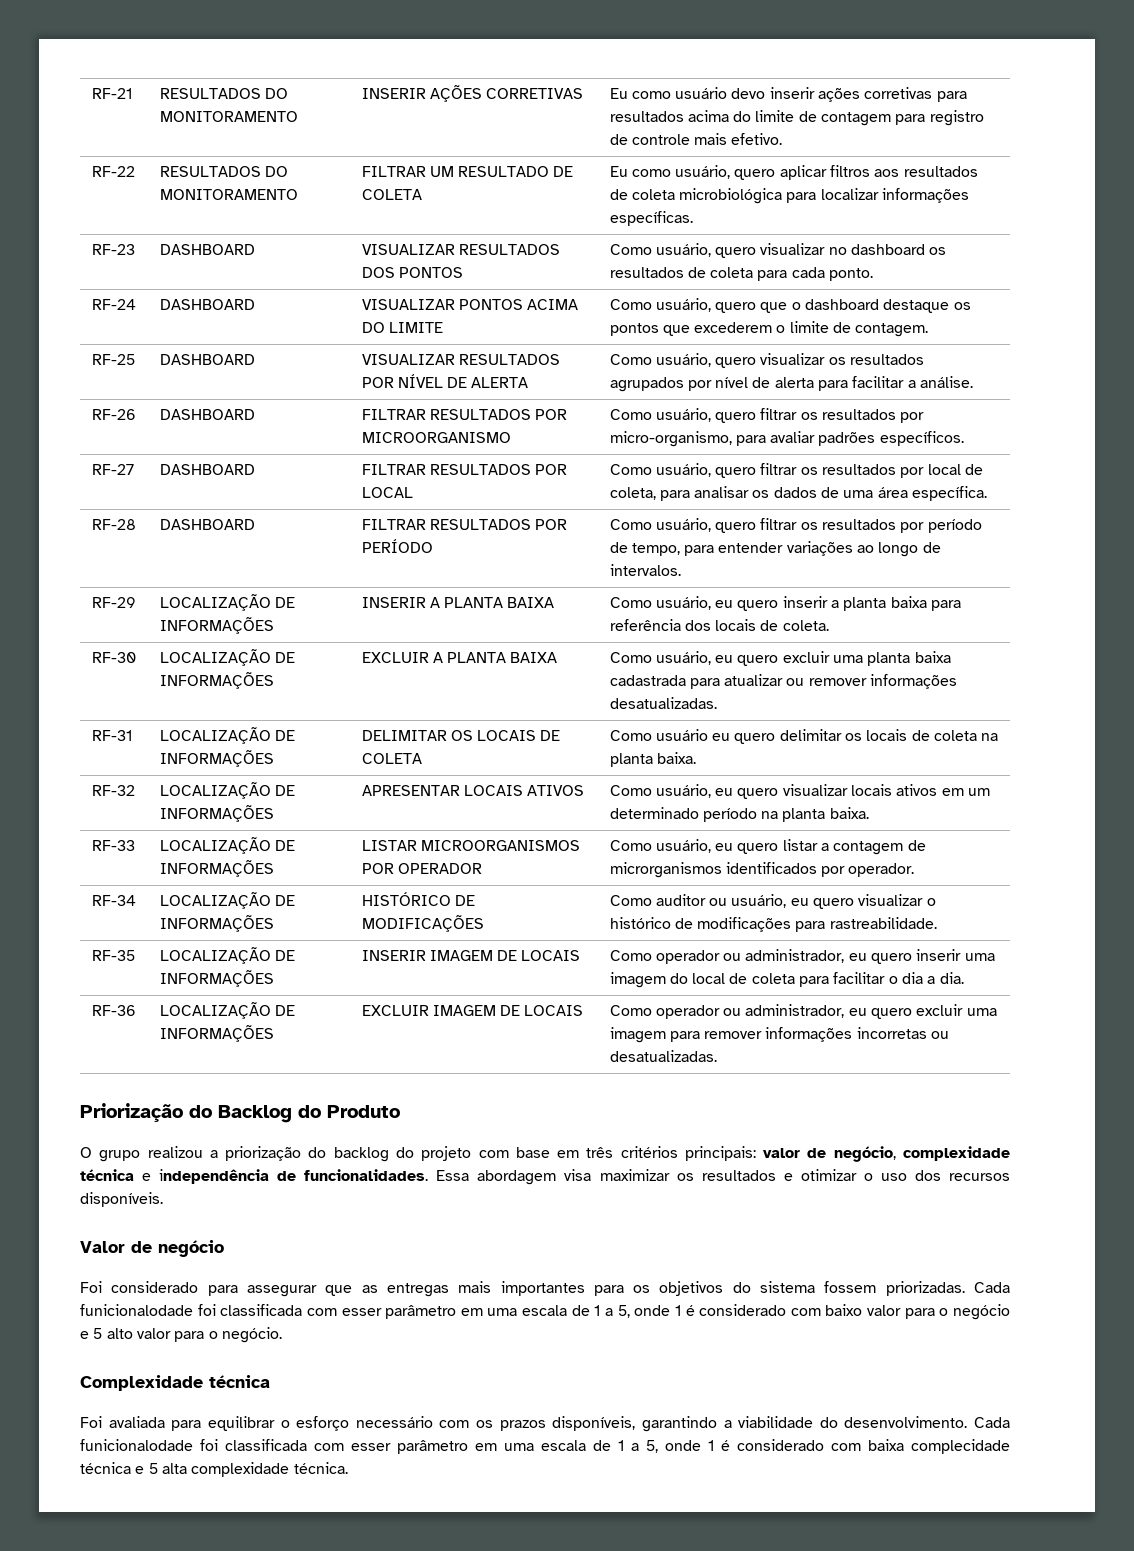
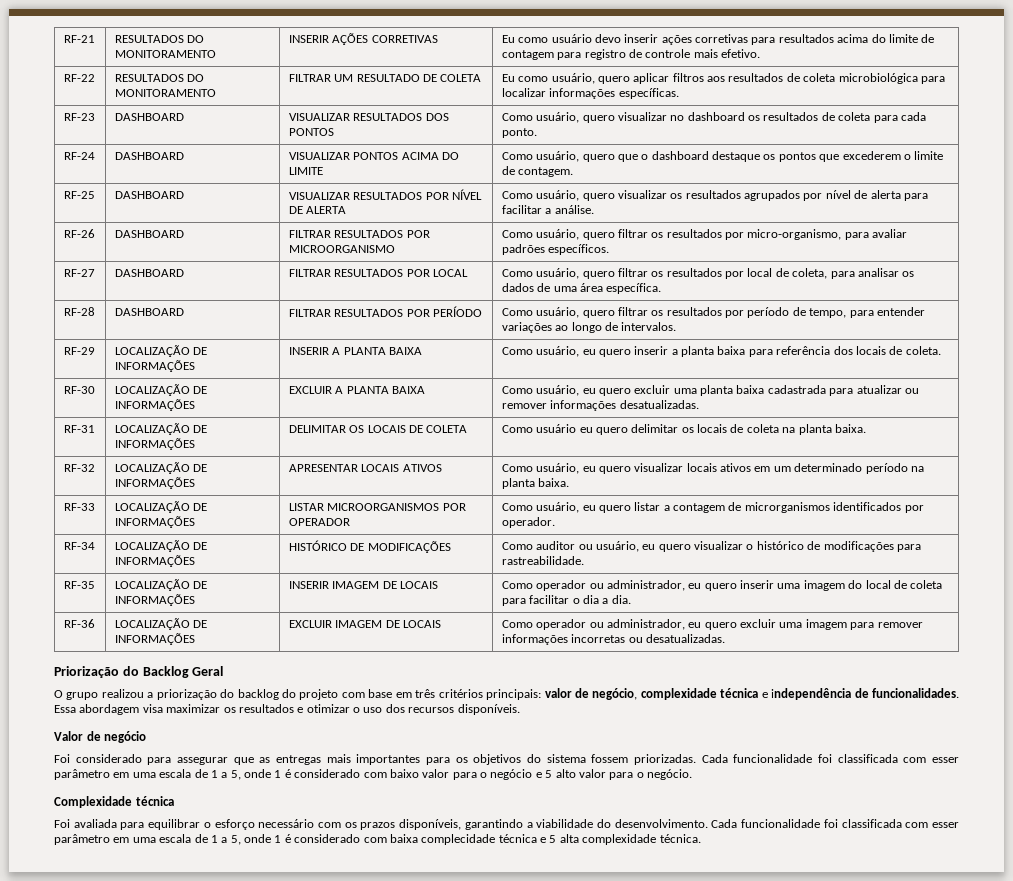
[298,1105,400,1118] do Produto -> [192,666,224,676] Geral
[80,1304,193,1316] funicionalodade -> [733,754,813,763] funcionalidade
[80,1439,193,1451] funicionalodade -> [741,819,821,828] funcionalidade

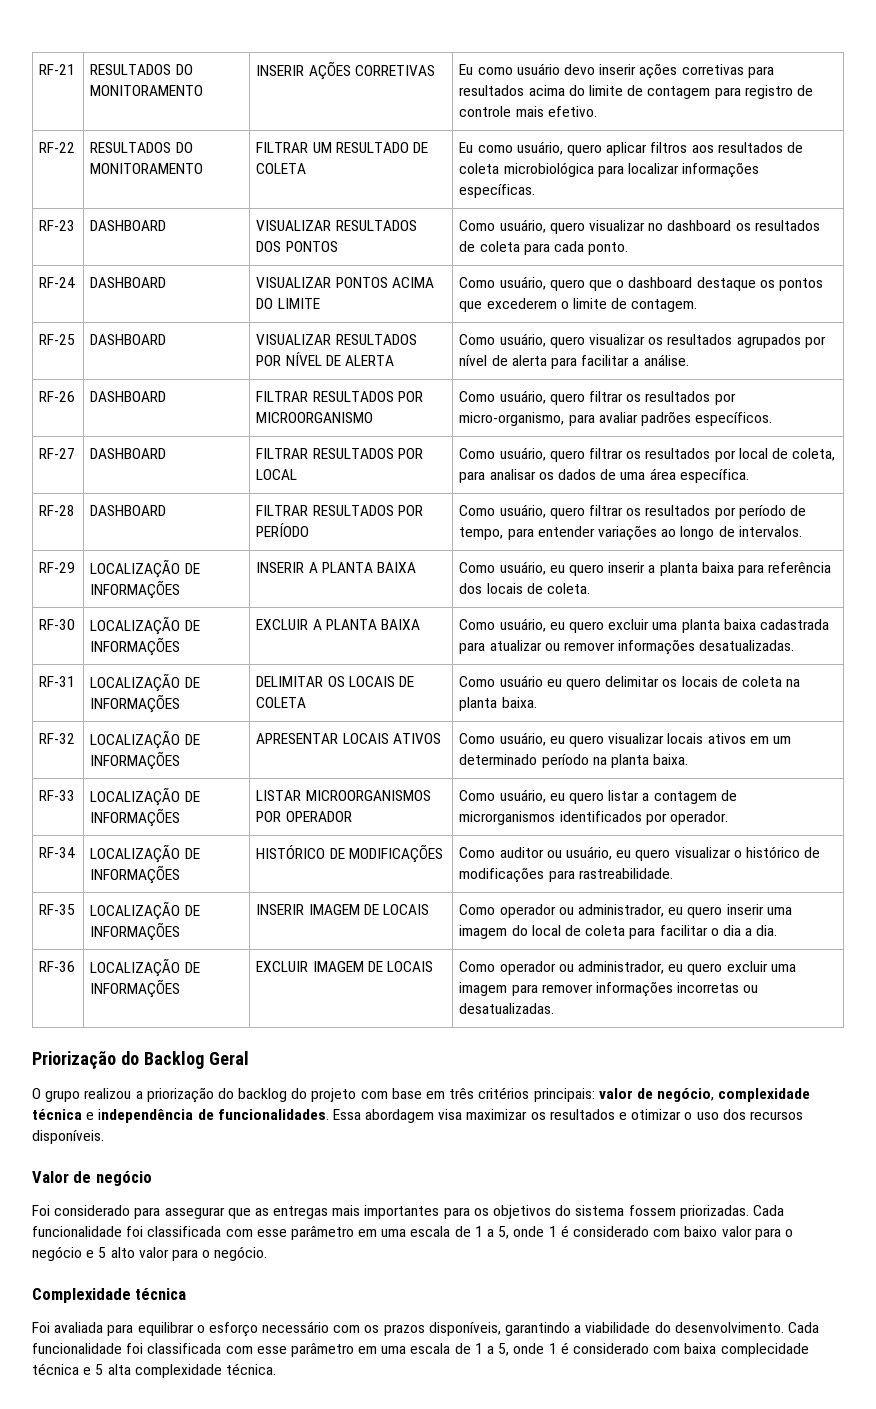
[931,757,959,763] esser -> [256,1229,287,1237] esse
[931,822,959,828] esser -> [256,1346,287,1354] esse

